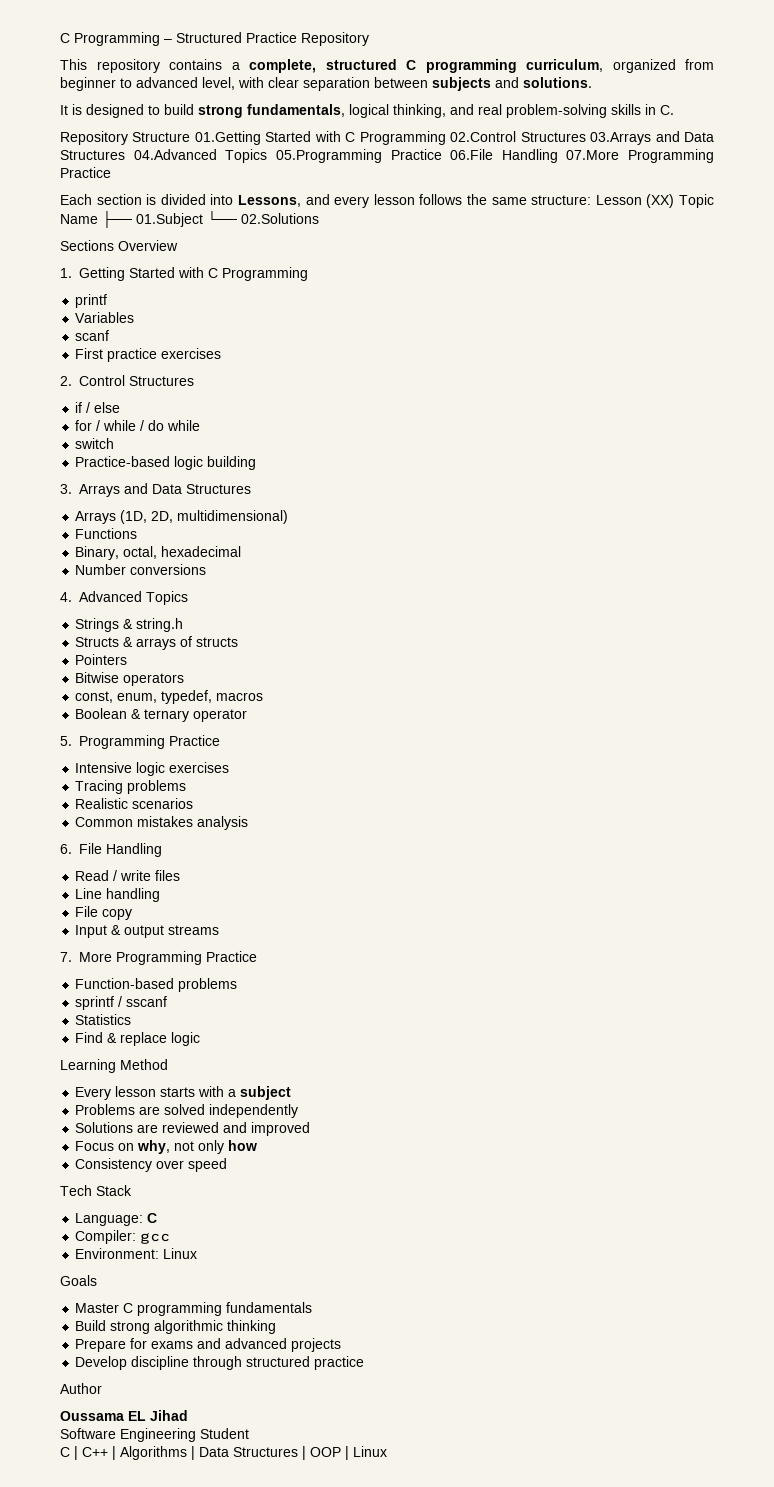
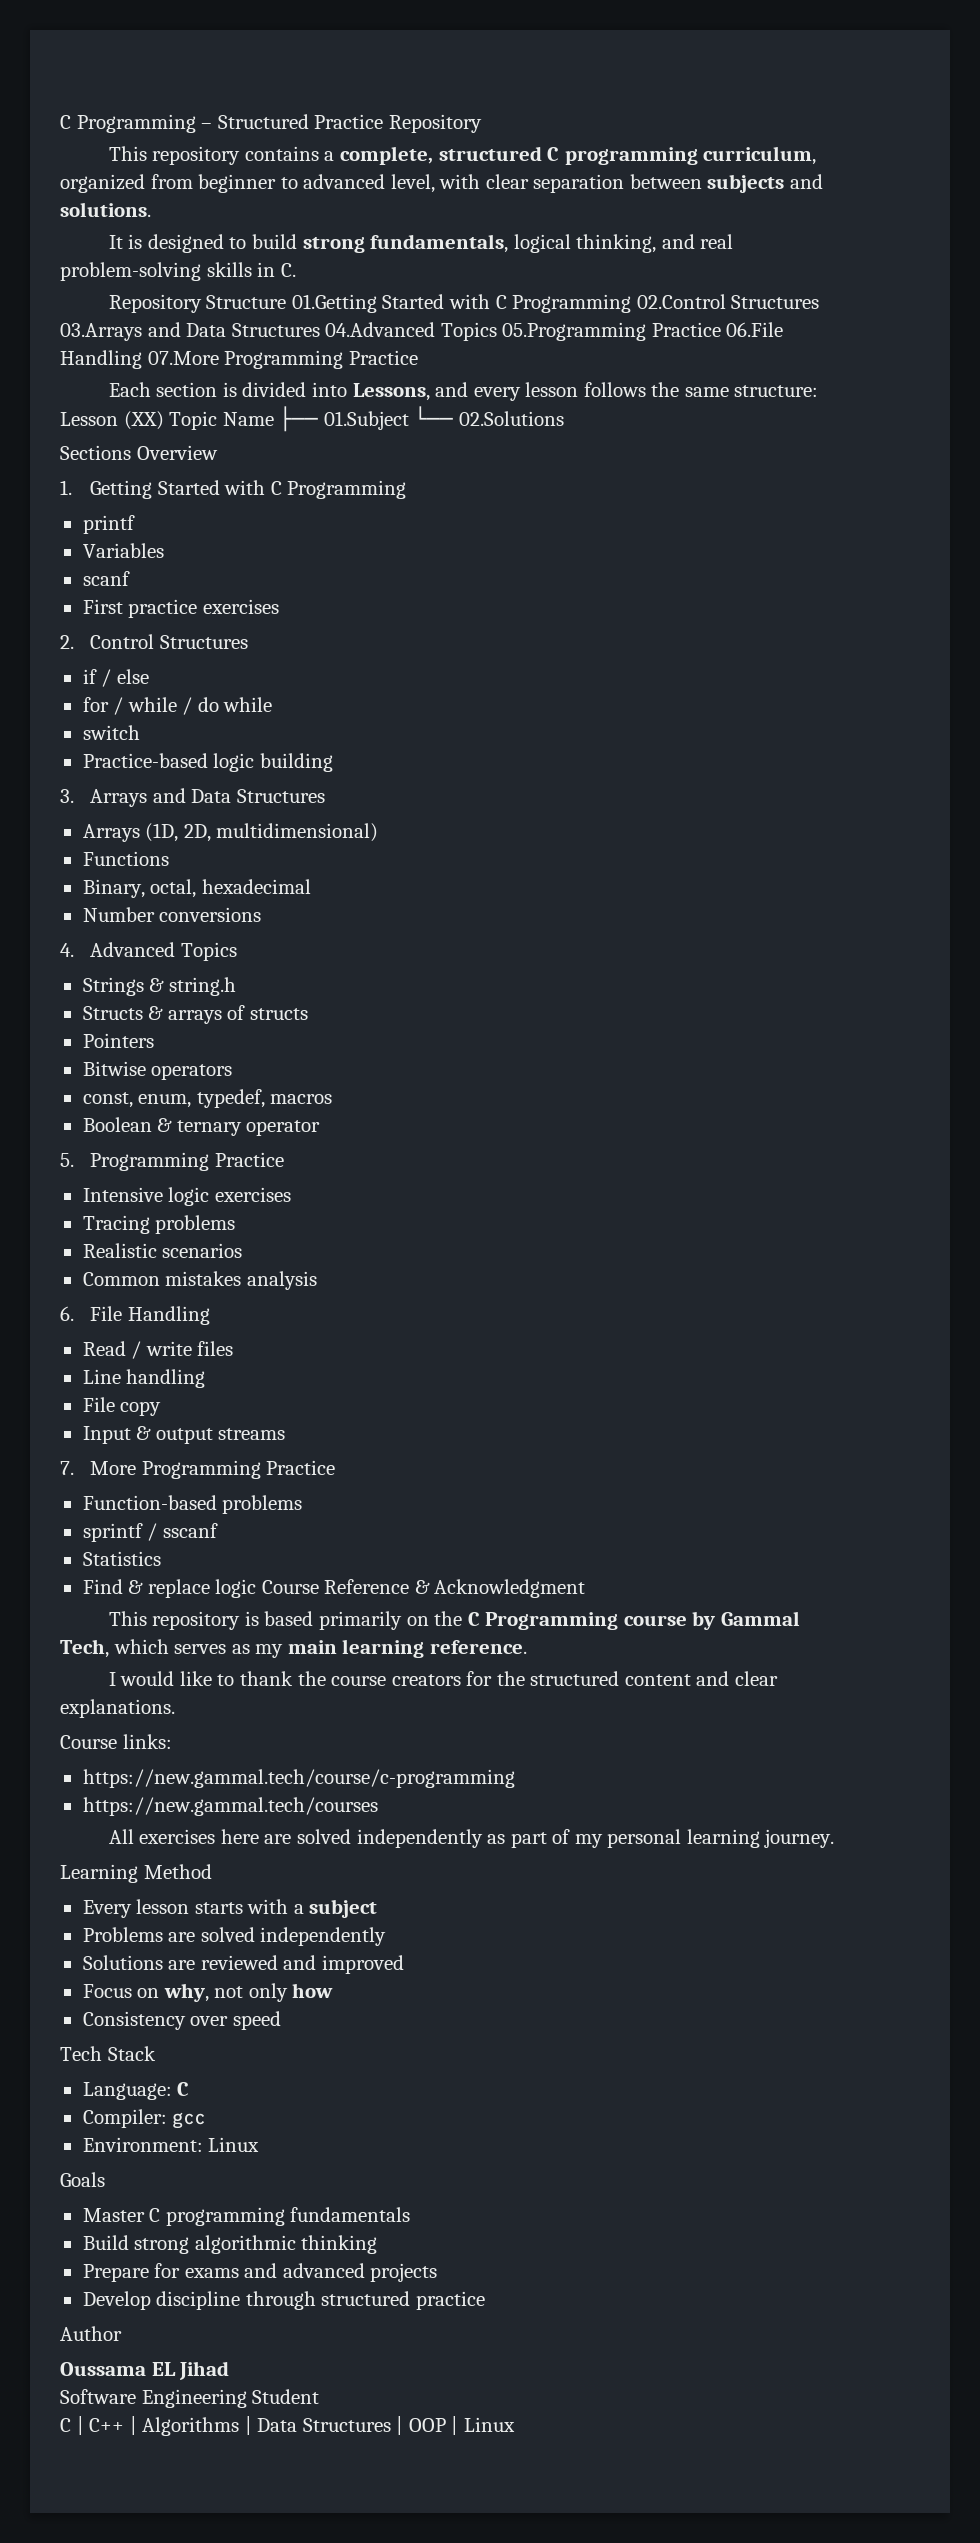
(201, 1039) none -> [261,1579,586,1598] [108,1611,800,1630] [60,1639,527,1658] [108,1671,778,1686] [60,1699,175,1718] [60,1734,172,1749] [82,1769,515,1788] [82,1797,378,1816] [108,1829,835,1848] Course Reference & Acknowledgment // This repository is based primarily on the C Programming course by Gammal Tech, which serves as my main learning reference. // I would like to thank the course creators for the structured content and clear explanations. // Course links: // https://new.gammal.tech/course/c-programming // https://new.gammal.tech/courses // All exercises here are solved independently as part of my personal learning journey.

